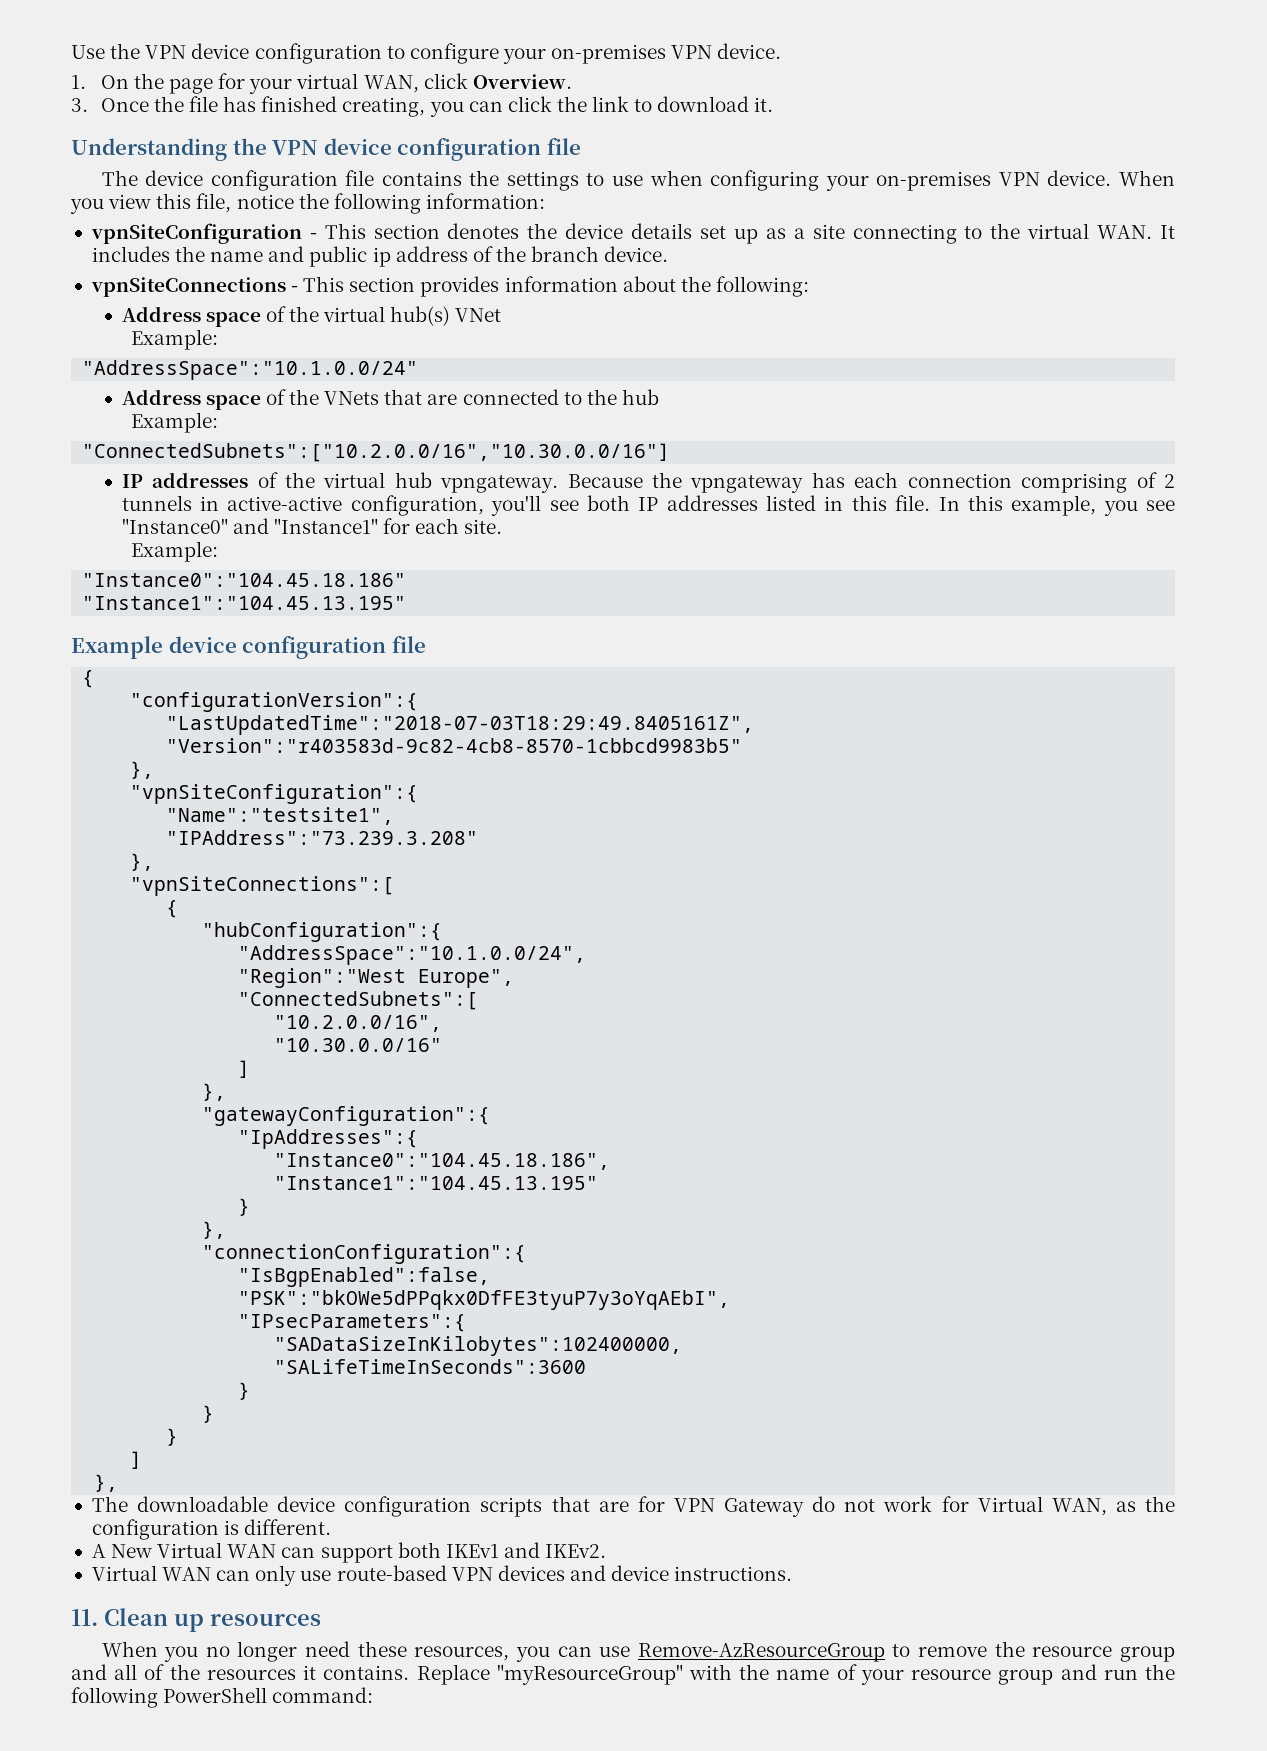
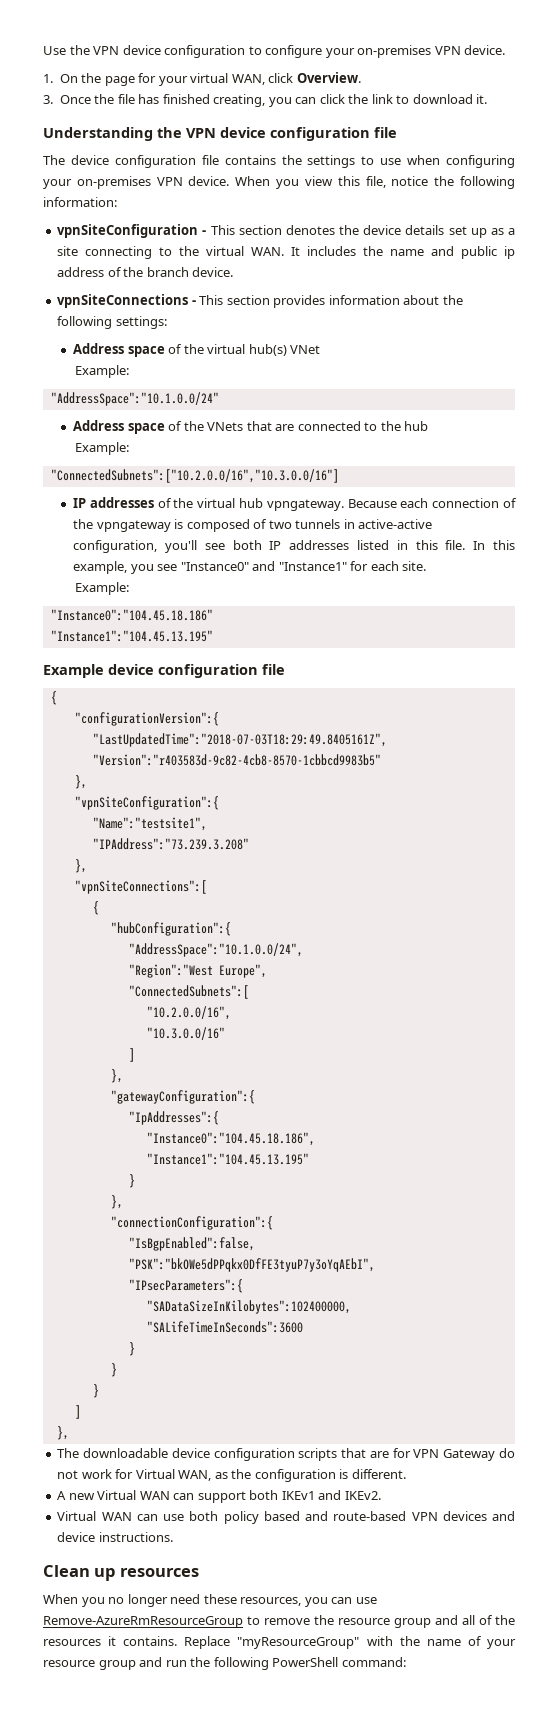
[715,276,809,297] following: -> [57,316,167,329] following settings:
[82,443,671,462] "ConnectedSubnets":["10.2.0.0/16","10.30.0.0/16"] -> [50,469,339,483] "ConnectedSubnets":["10.2.0.0/16","10.3.0.0/16"]
[652,472,1175,493] the vpngateway has each connection comprising of 2 -> [400,498,517,508] [73,519,292,532] each connection of the vpngateway is composed of two
[274,1038,443,1052] "10.30.0.0/16" -> [146,1027,225,1040] "10.3.0.0/16"
[111,1544,153,1558] New -> [68,1493,95,1500] new
[255,1565,332,1586] only use -> [163,1511,329,1524] use both policy based and
[71,1609,98,1626] 11. -> (173, 1537) none
[637,1643,885,1662] Remove-AzResourceGroup -> [43,1616,243,1628] Remove-AzureRmResourceGroup

